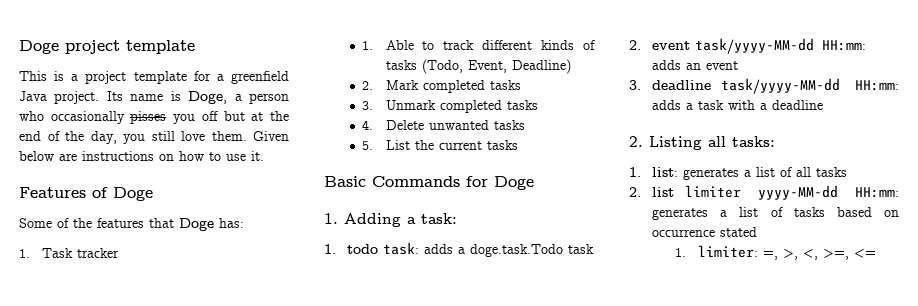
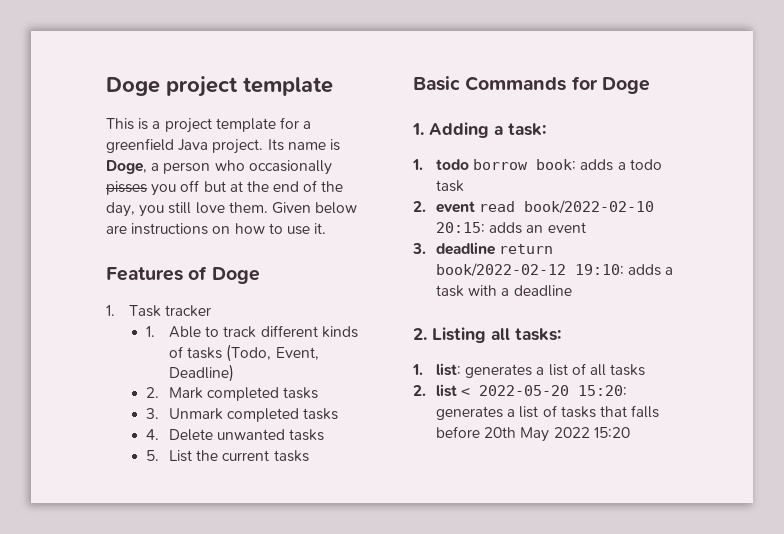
[19,218,244,231] // Some of the features that Doge has: -> (260, 275) none
[383,242,564,257] task: adds a doge.task.Todo -> [473,159,662,171] borrow book: adds a todo
[695,38,867,54] task/yyyy-MM-dd HH:mm: -> [479,200,655,214] [436,222,486,233] read book/2022-02-10 20:15:
[720,78,899,94] task/yyyy-MM-dd HH:mm: -> [499,244,554,254] [436,263,625,277] return book/2022-02-12 19:10:
[684,185,899,200] limiter yyyy-MM-dd HH:mm: -> [461,385,628,396] < 2022-05-20 15:20:
[836,207,899,217] [652,227,758,237] [675,245,877,260] based on occurrence stated // 1. limiter: =, >, <, >=, <= -> [599,405,660,418] [436,426,630,442] that falls before 20th May 2022 15:20

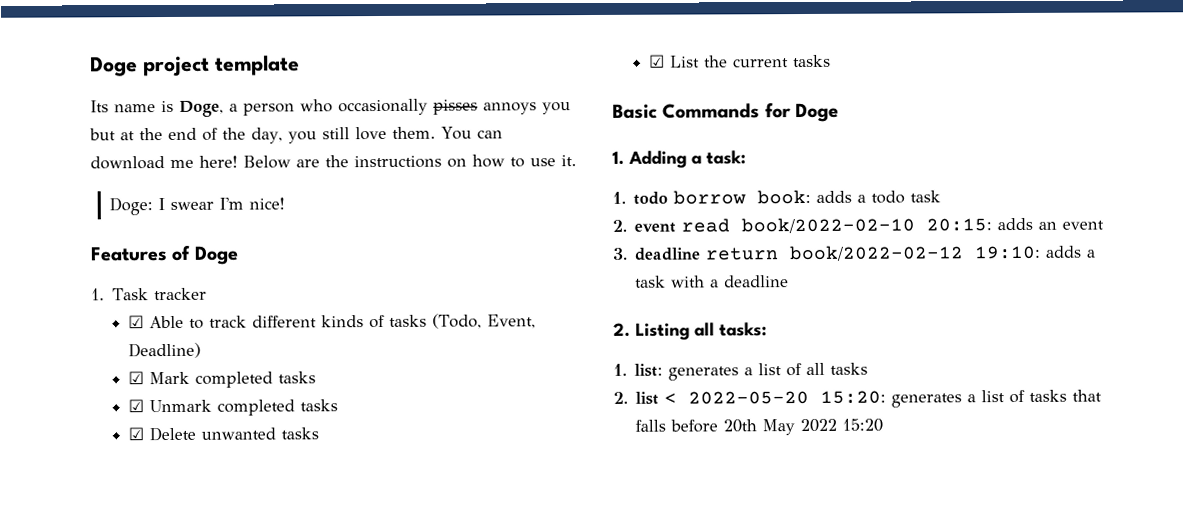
[106,117,312,133] [106,138,264,154] This is a project template for a greenfield Java project. -> (300, 65) none
[151,180,200,196] you off -> [483,102,571,115] annoys you
[271,202,358,214] [106,225,127,234] Given below are -> [440,126,503,140] [90,155,349,170] You can download me here! Below are the
(327, 228) none -> [108,197,285,216] // Doge: I swear I'm nice!
[146,326,156,337] 1. -> [127,315,144,329] ☑
[146,387,160,398] 2. -> [127,371,144,385] ☑
[146,408,160,419] 3. -> [127,399,144,413] ☑
[146,429,160,440] 4. -> [127,427,144,441] ☑
[146,450,160,461] 5. -> [648,54,665,68] ☑

